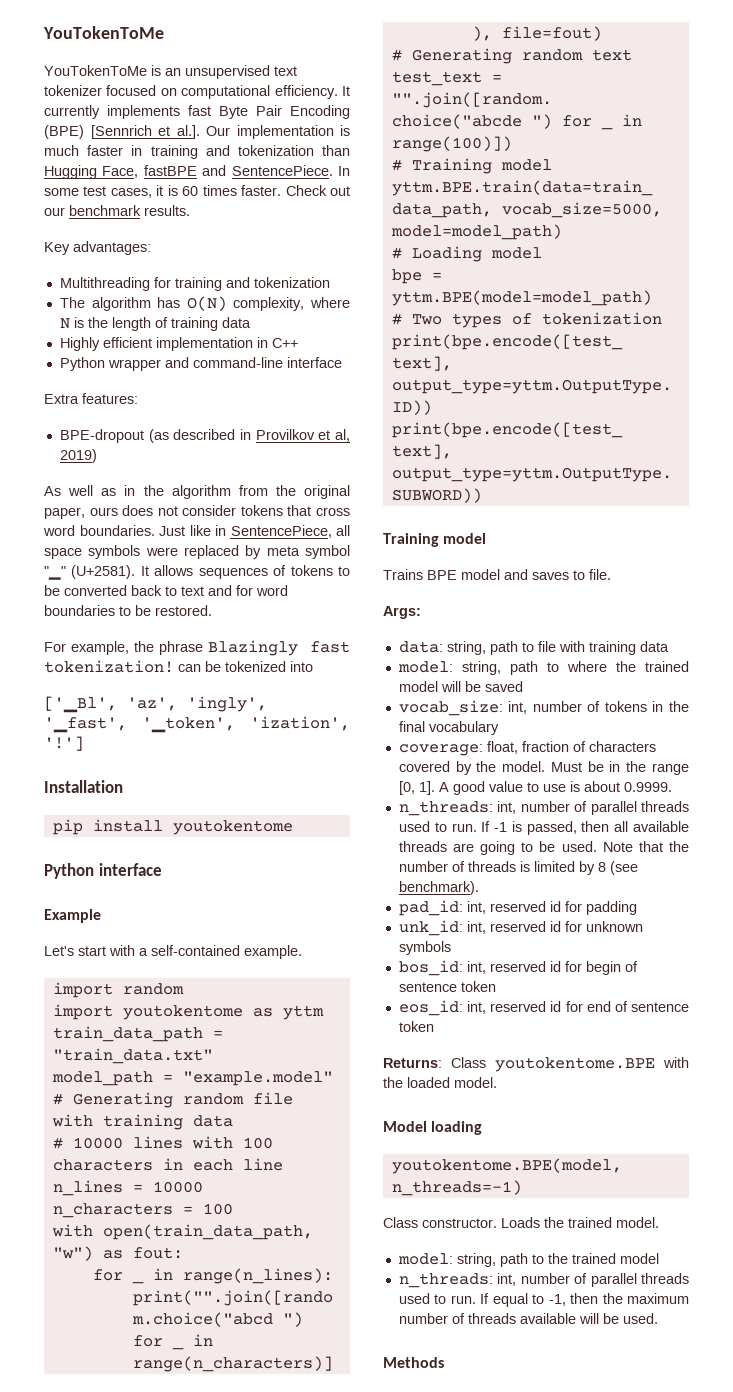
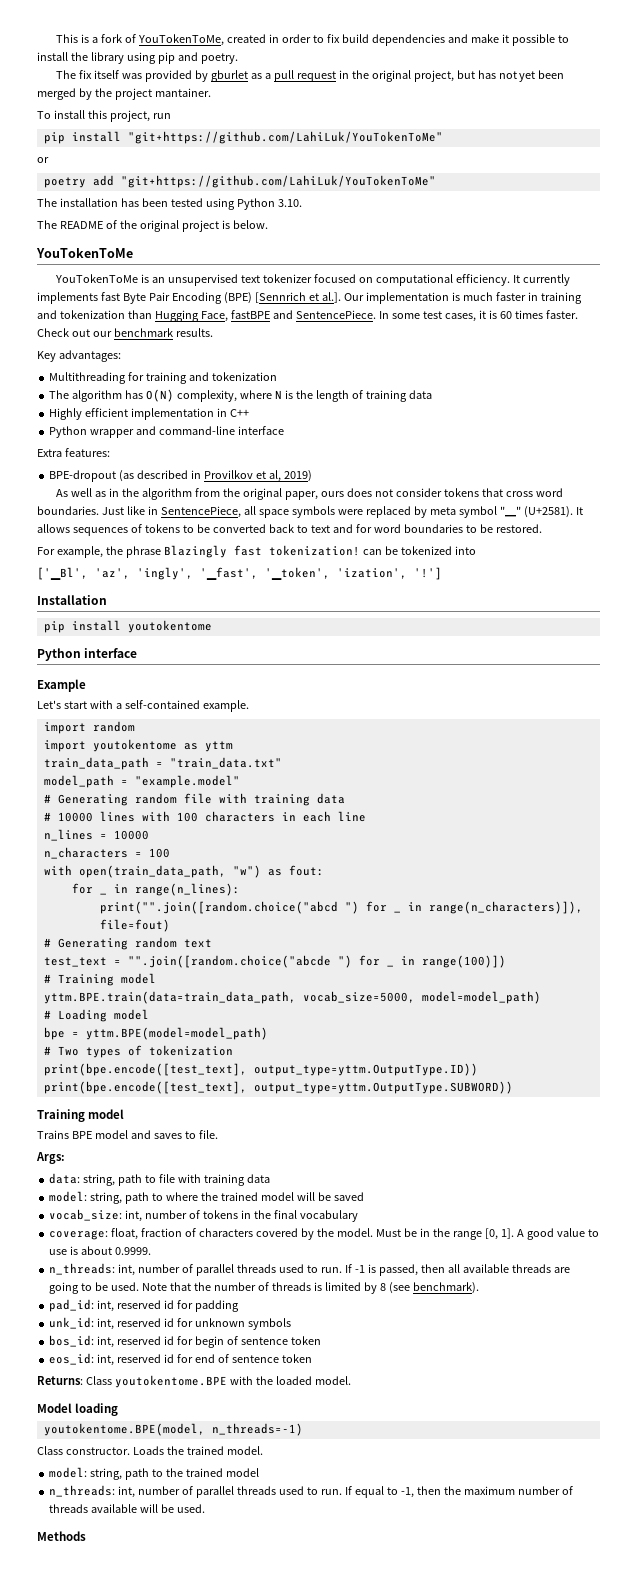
(43, 32) none -> [56,34,569,46] [37,52,238,64] [56,70,565,82] [37,88,211,100] [37,110,171,122] [43,131,443,144] [37,157,49,163] [43,175,436,188] [37,198,302,210] [37,220,268,232] This is a fork of YouTokenToMe, created in order to fix build dependencies and make it possible to install the library using pip and poetry. // The fix itself was provided by gburlet as a pull request in the original project, but has not yet been merged by the project mantainer. // To install this project, run // pip install "git+https://github.com/LahiLuk/YouTokenToMe" // or // poetry add "git+https://github.com/LahiLuk/YouTokenToMe" // The installation has been tested using Python 3.10. // The README of the original project is below. //

